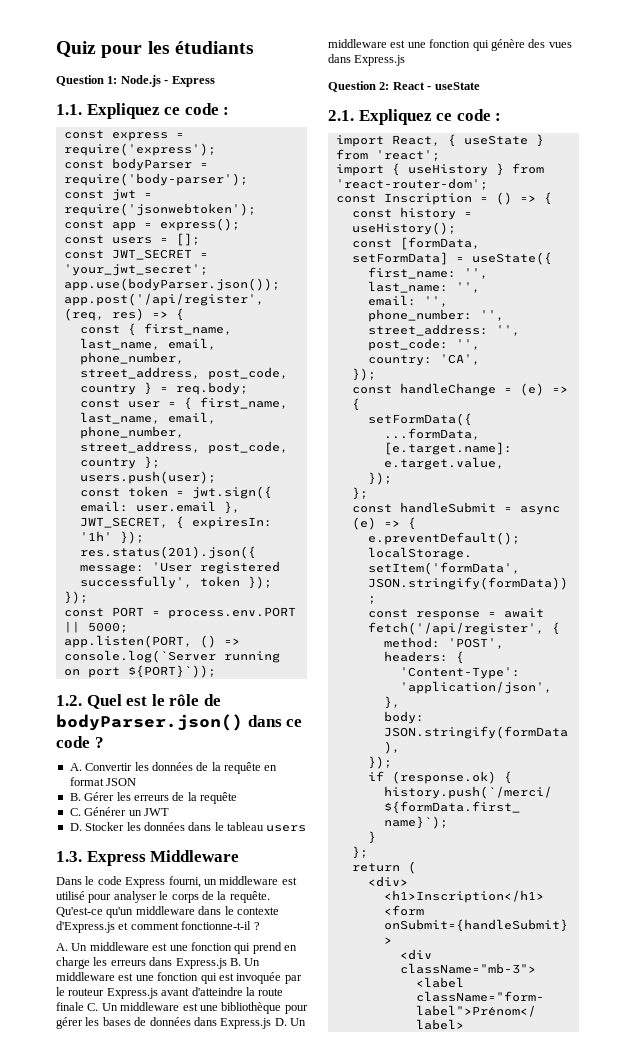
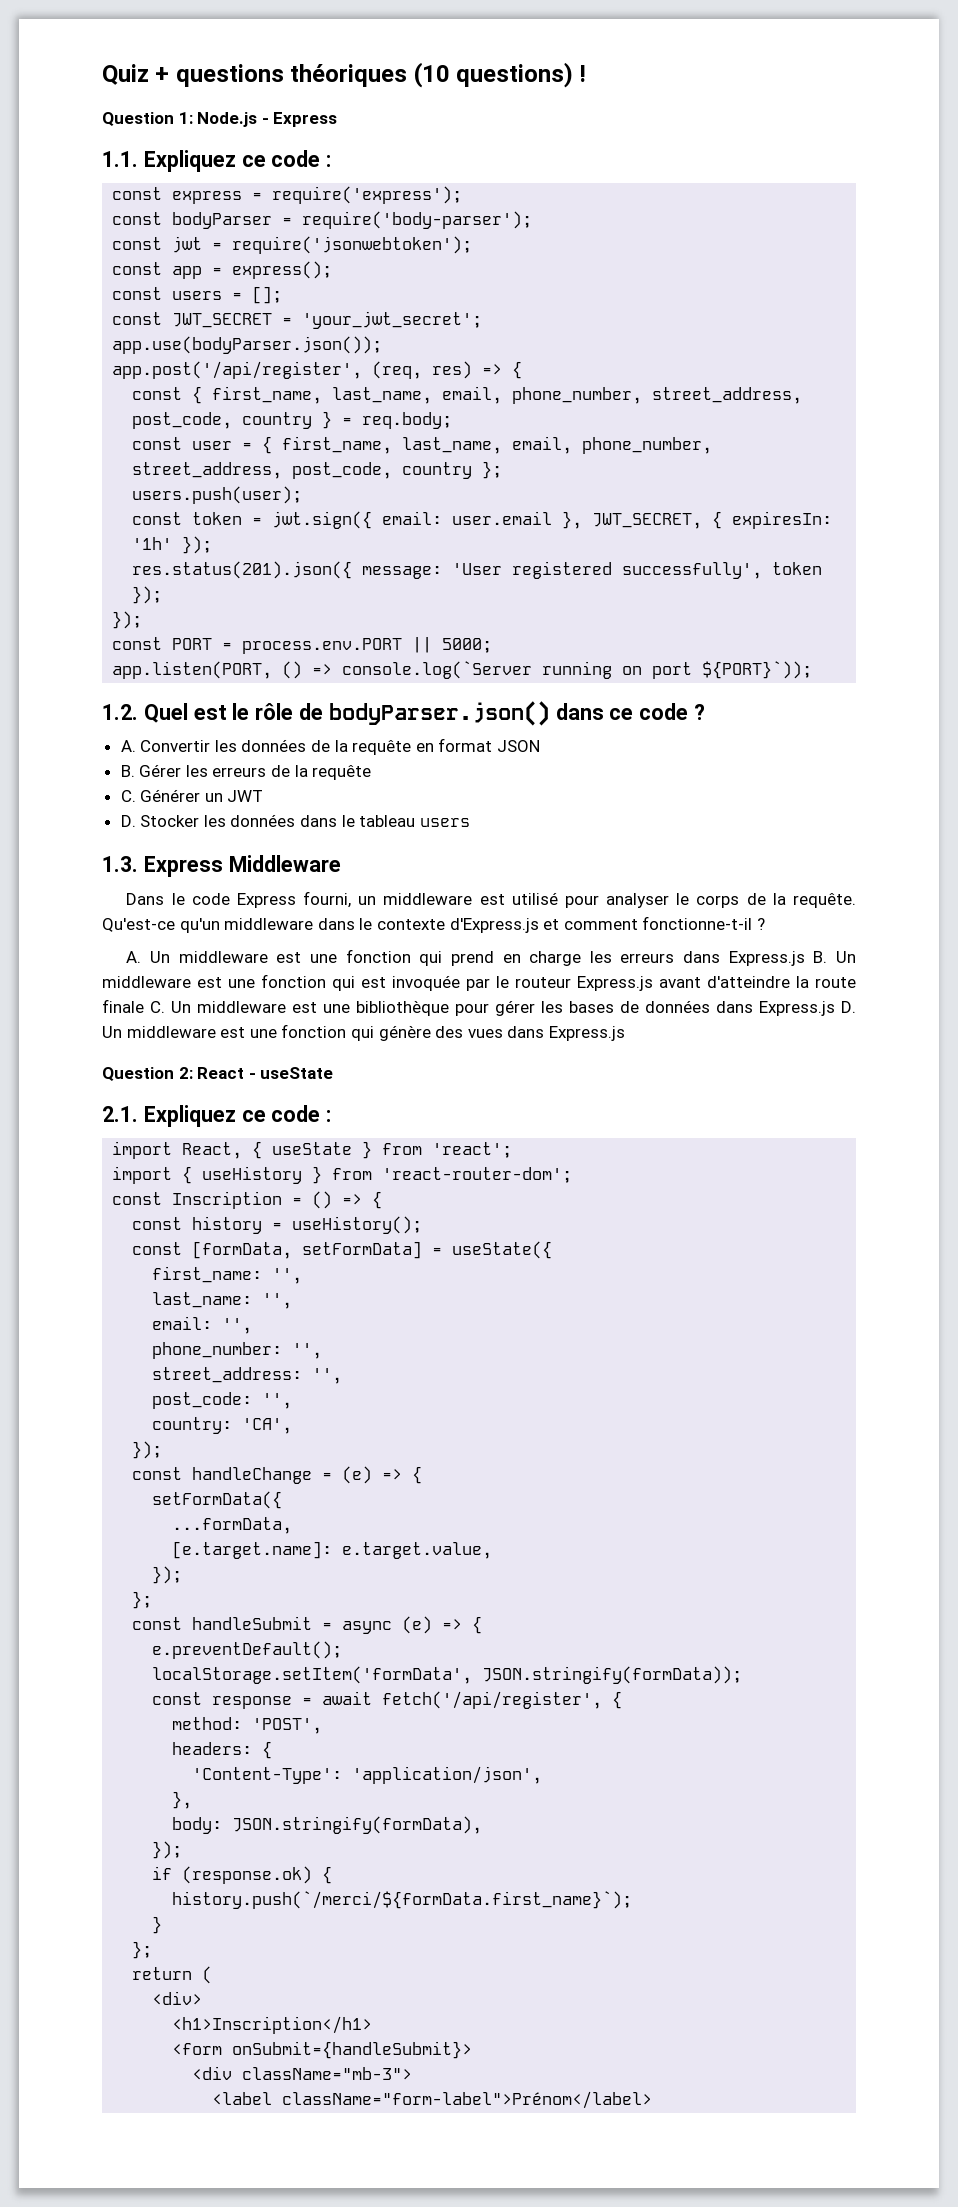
[101,41,254,58] pour les étudiants -> [155,62,586,88] + questions théoriques (10 questions) !

